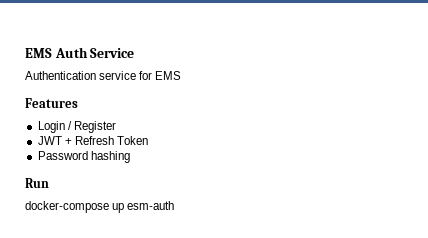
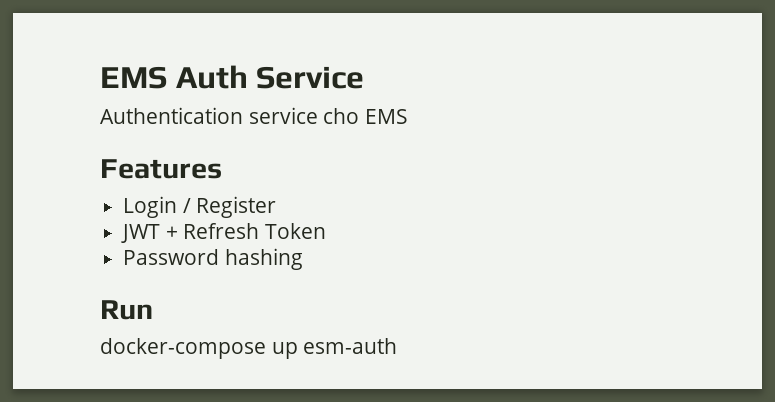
[139,71,153,80] for -> [323,108,360,124] cho

